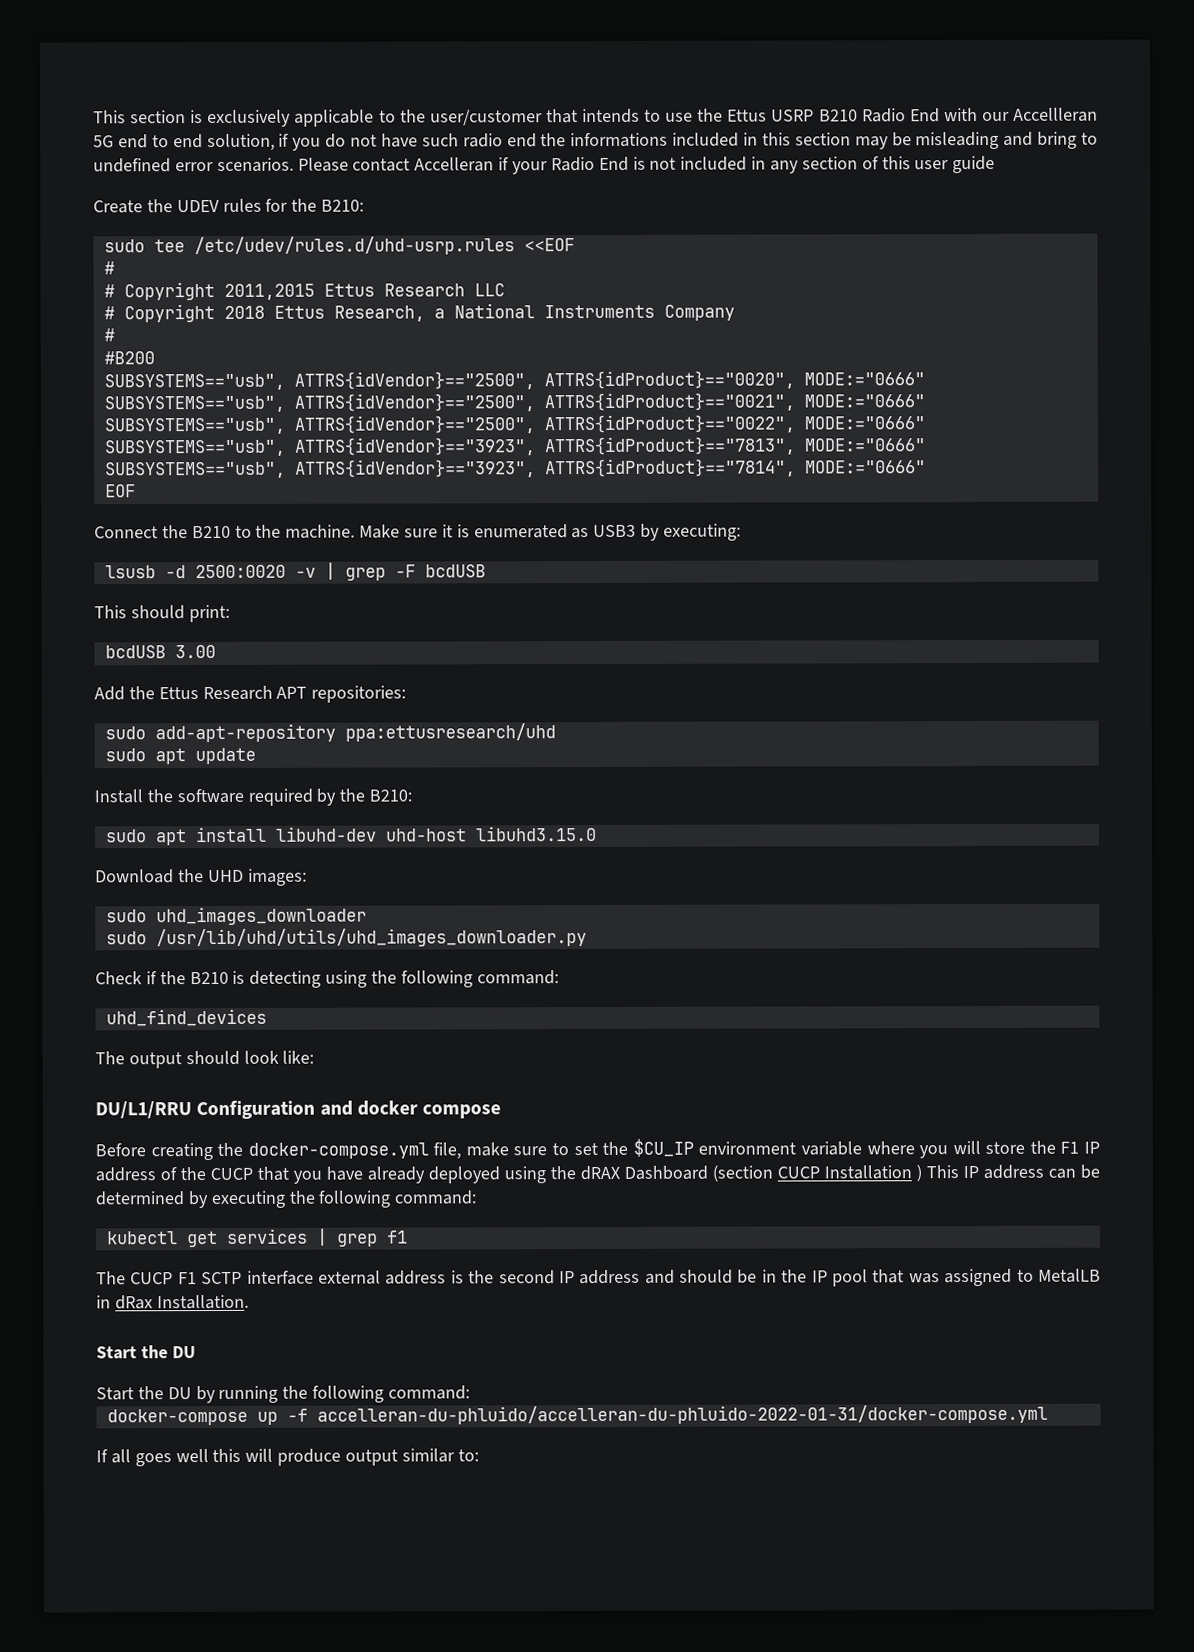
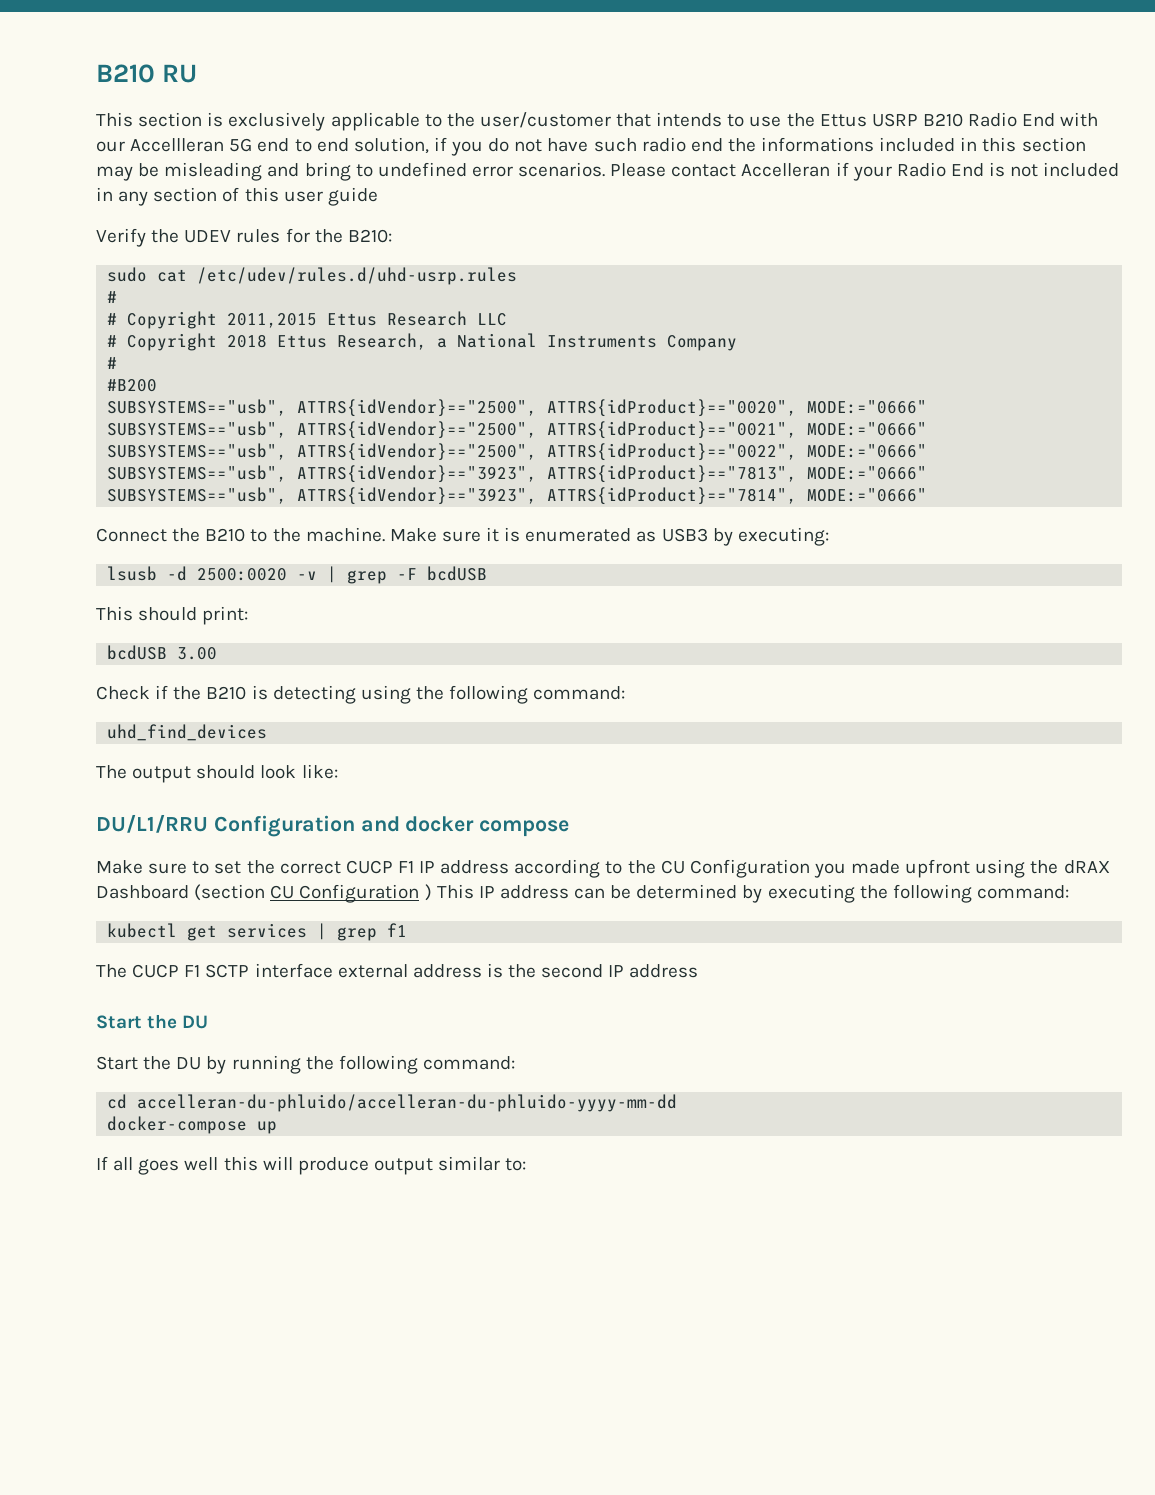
(93, 117) none -> [96,64,198,83] B210 RU //
[93,200,143,214] Create -> [96,228,146,247] Verify
[153,239,185,253] tee -> [157,269,188,282] cat
[523,238,575,252] <<EOF -> (518, 276) none
[104,484,136,498] // EOF -> (928, 495) none
[94,685,407,703] [104,723,556,743] [104,747,256,765] [94,788,413,806] [105,826,597,846] [95,868,307,886] [105,906,367,926] [105,928,587,948] // Add the Ettus Research APT repositories: // sudo add-apt-repository ppa:ettusresearch/uhd // sudo apt update // Install the software required by the B210: // sudo apt install libuhd-dev uhd-host libuhd3.15.0 // Download the UHD images: // sudo uhd_images_downloader // sudo /usr/lib/uhd/utils/uhd_images_downloader.py -> (218, 653) none
[95,1138,1100,1161] [95,1166,500,1184] Before creating the docker-compose.yml file, make sure to set the $CU_IP environment variable where you will store the F1 IP address of the CUCP that you have already deployed -> [96,859,971,878] Make sure to set the correct CUCP F1 IP address according to the CU Configuration you made upfront
[777,1165,912,1180] CUCP Installation -> [270,884,420,903] CU Configuration
[644,1268,1102,1287] [96,1294,249,1310] and should be in the IP pool that was assigned to MetalLB in dRax Installation. -> (699, 971) none
(471, 1392) none -> [107,1094,678,1112] // cd accelleran-du-phluido/accelleran-du-phluido-yyyy-mm-dd
[286,1404,1048,1425] -f accelleran-du-phluido/accelleran-du-phluido-2022-01-31/docker-compose.yml -> (278, 1127) none

